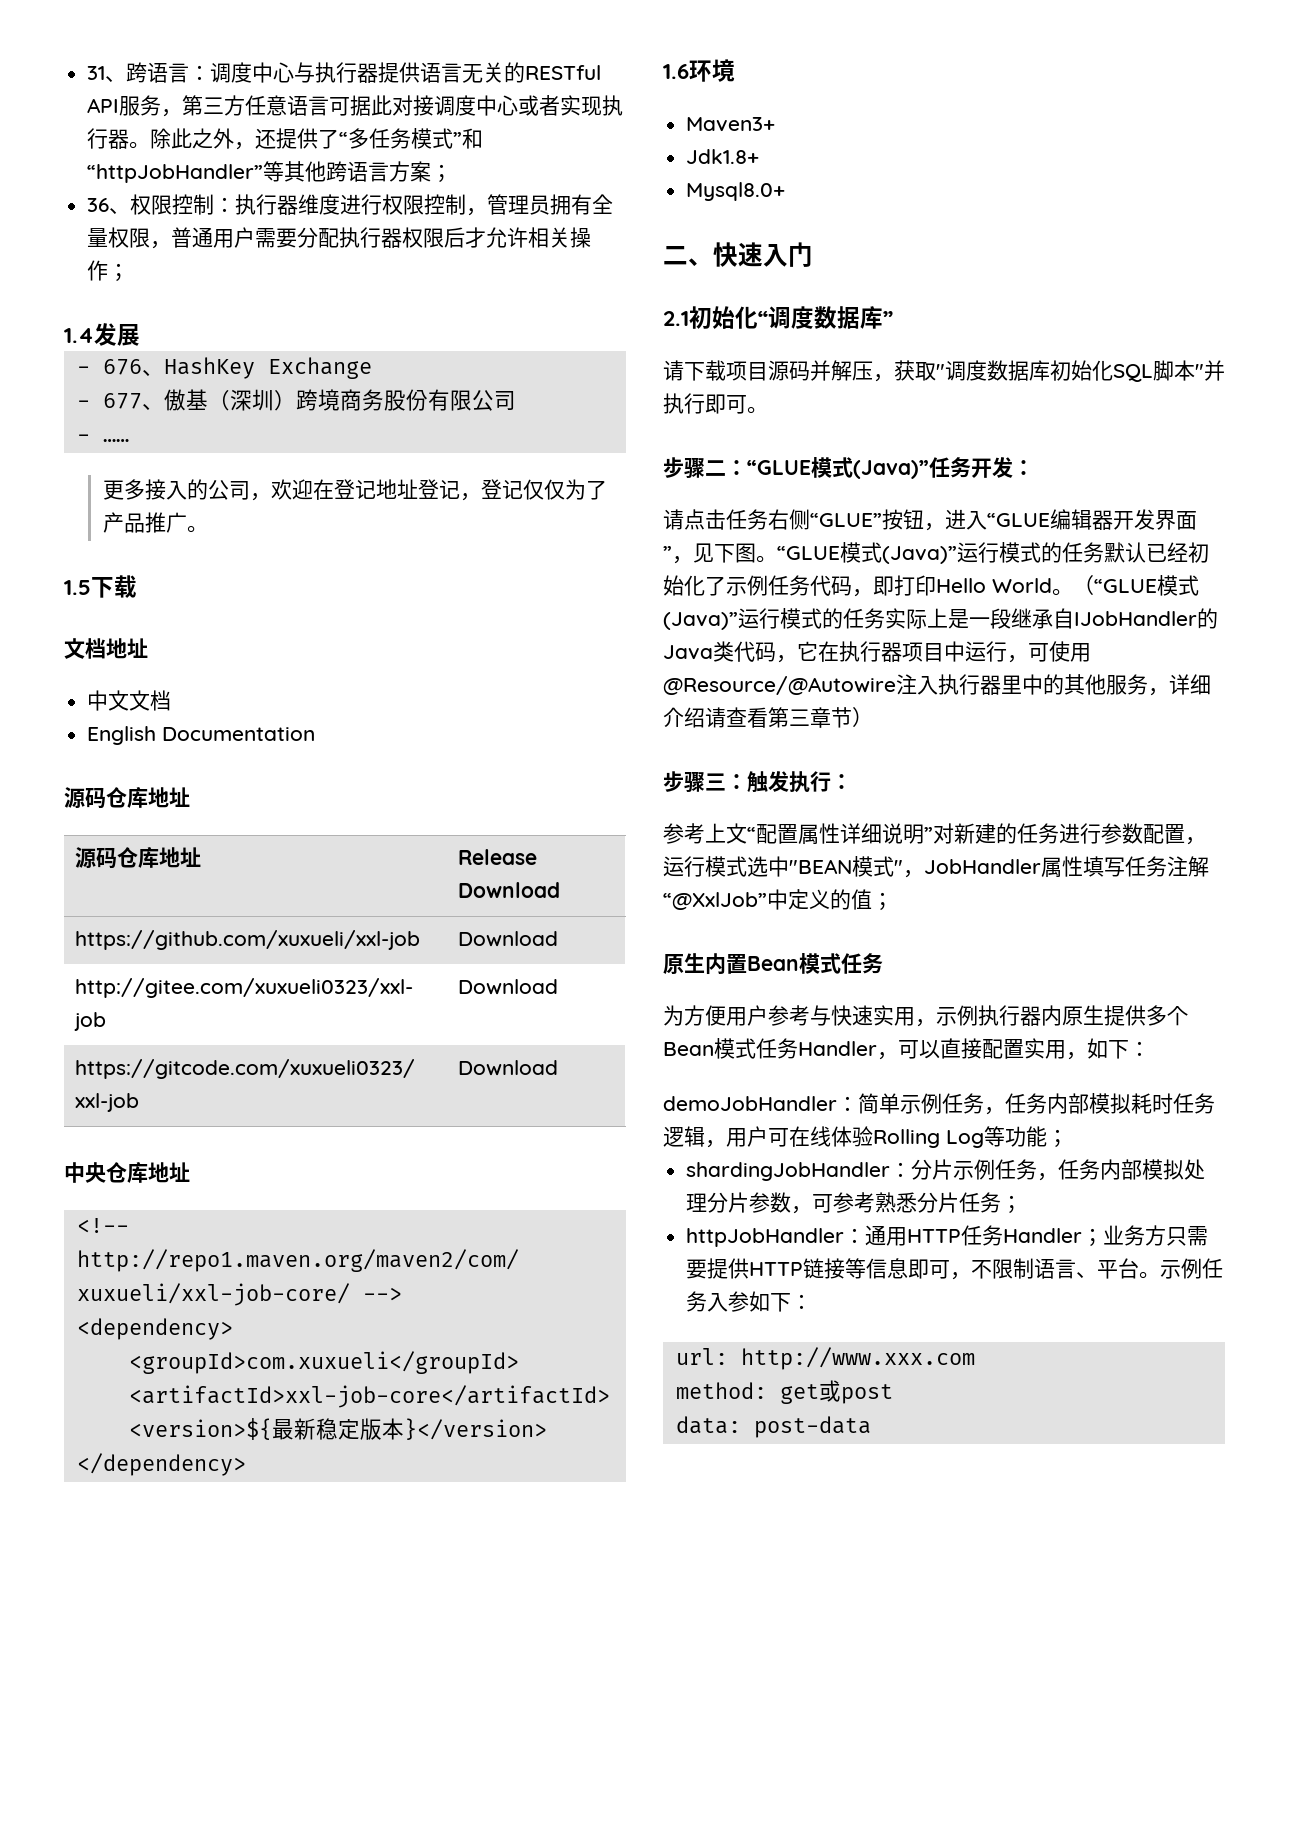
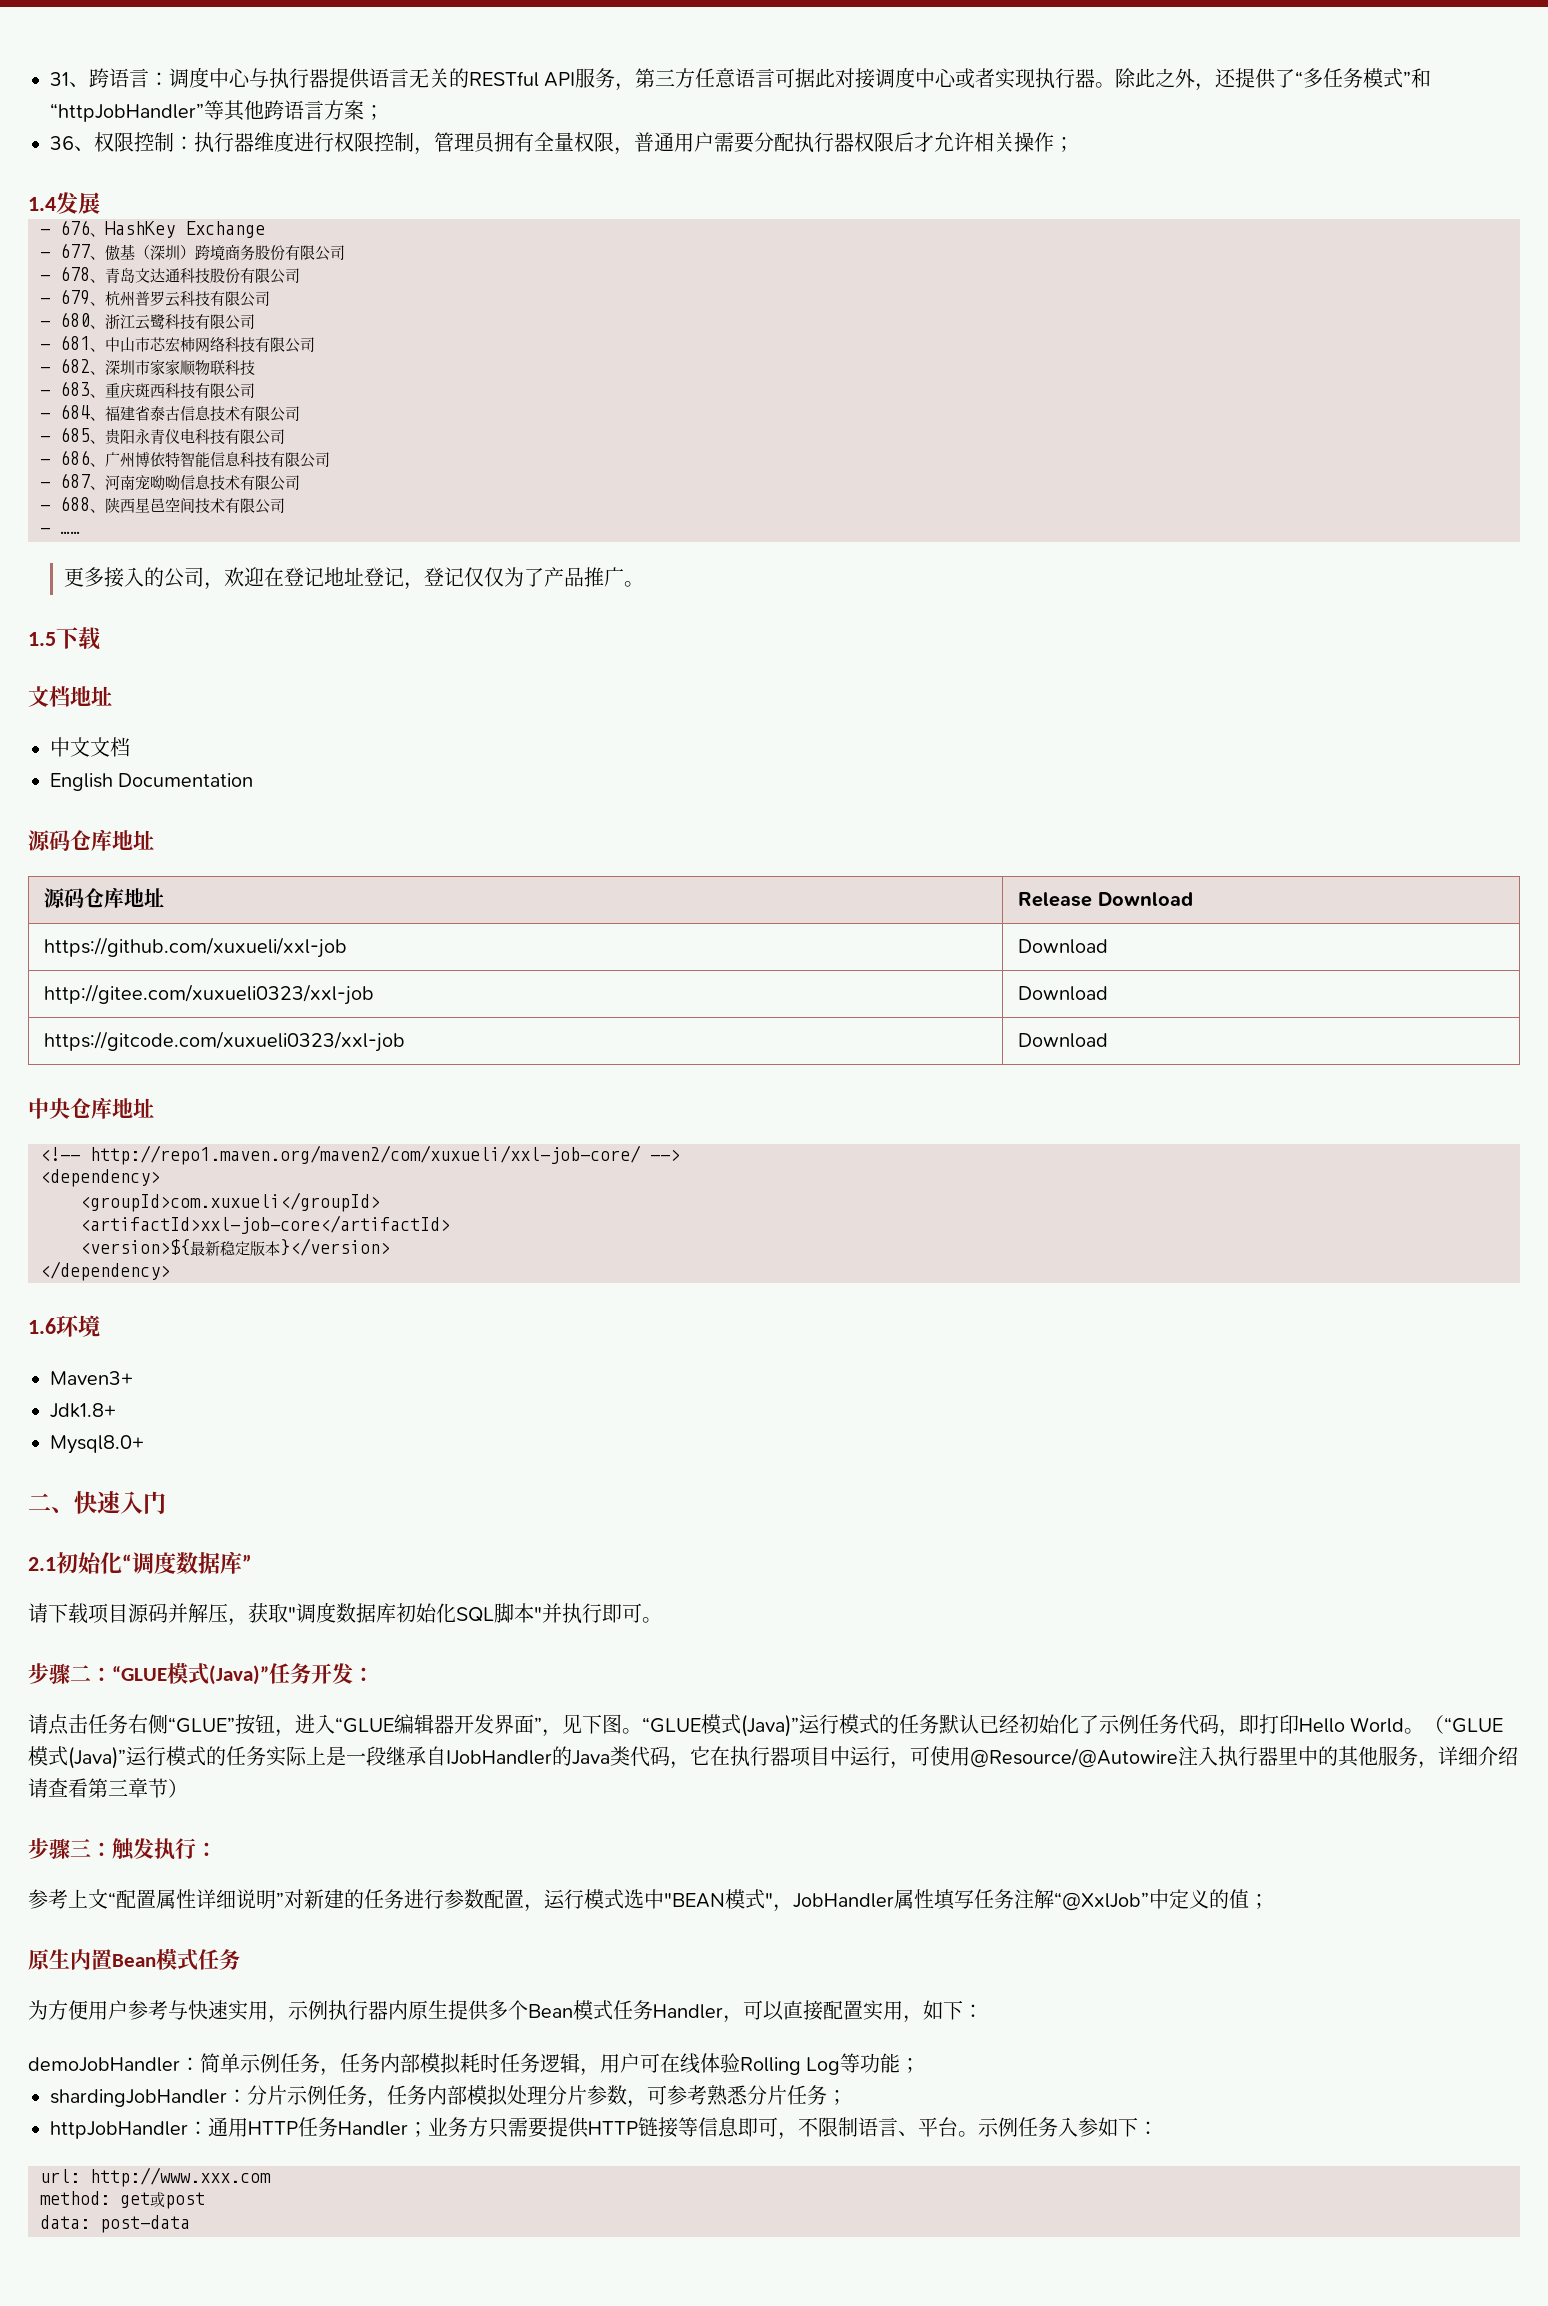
(516, 400) none -> [40,266,300,284] [40,289,270,307] [40,312,255,330] [40,335,315,353] [40,358,255,376] [40,381,255,399] [40,404,300,422] [40,427,285,445] [40,450,330,468] [40,473,300,491] [40,496,285,514] // - 678、青岛文达通科技股份有限公司 // - 679、杭州普罗云科技有限公司 // - 680、浙江云鹭科技有限公司 // - 681、中山市芯宏柿网络科技有限公司 // - 682、深圳市家家顺物联科技 // - 683、重庆斑西科技有限公司 // - 684、福建省泰古信息技术有限公司 // - 685、贵阳永青仪电科技有限公司 // - 686、广州博依特智能信息科技有限公司 // - 687、河南宠呦呦信息技术有限公司 // - 688、陕西星邑空间技术有限公司

